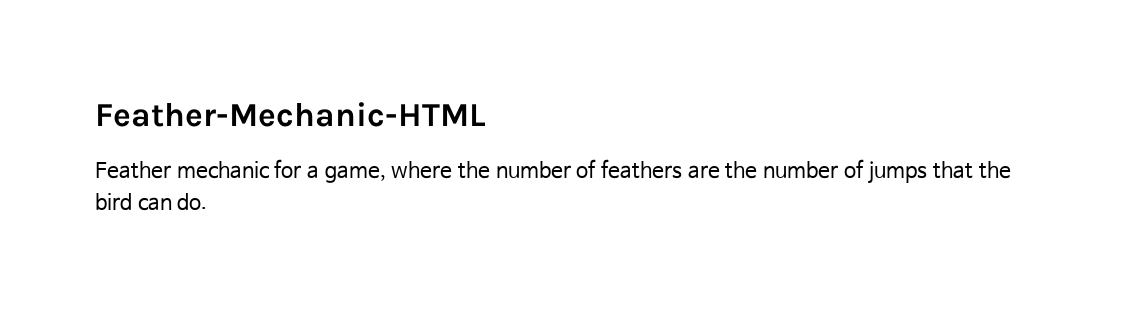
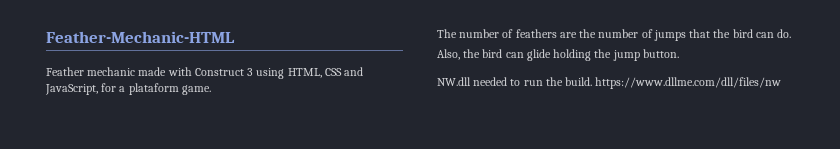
[274,159,490,183] for a game, where the -> [138,67,364,79] [45,83,211,95] [437,29,457,38] made with Construct 3 using HTML, CSS and JavaScript, for a plataform game. // The
(208, 201) none -> [437,49,679,61] [437,77,782,89] // Also, the bird can glide holding the jump button. // NW.dll needed to run the build. https://www.dllme.com/dll/files/nw

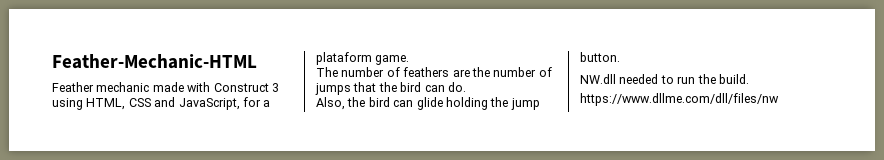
(593, 81) none -> (749, 79) //

